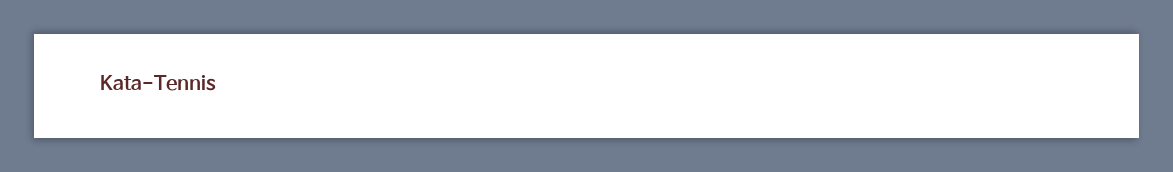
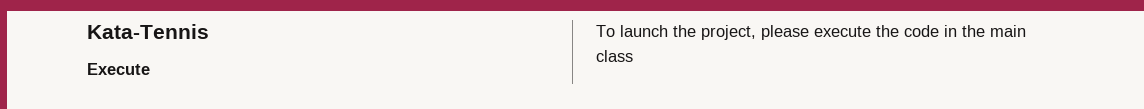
(216, 83) none -> [87,63,150,75] [596,25,1026,40] [596,50,633,62] // Execute // To launch the project, please execute the code in the main class

